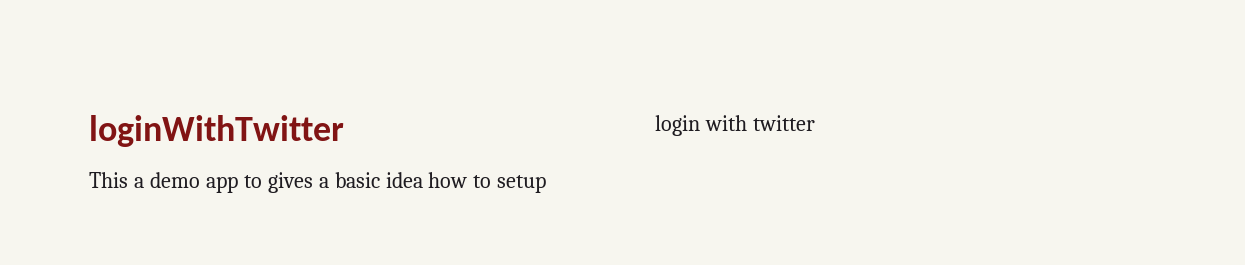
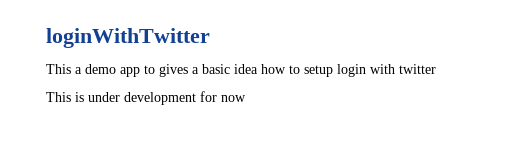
(815, 123) none -> [46,91,246,105] // This is under development for now

